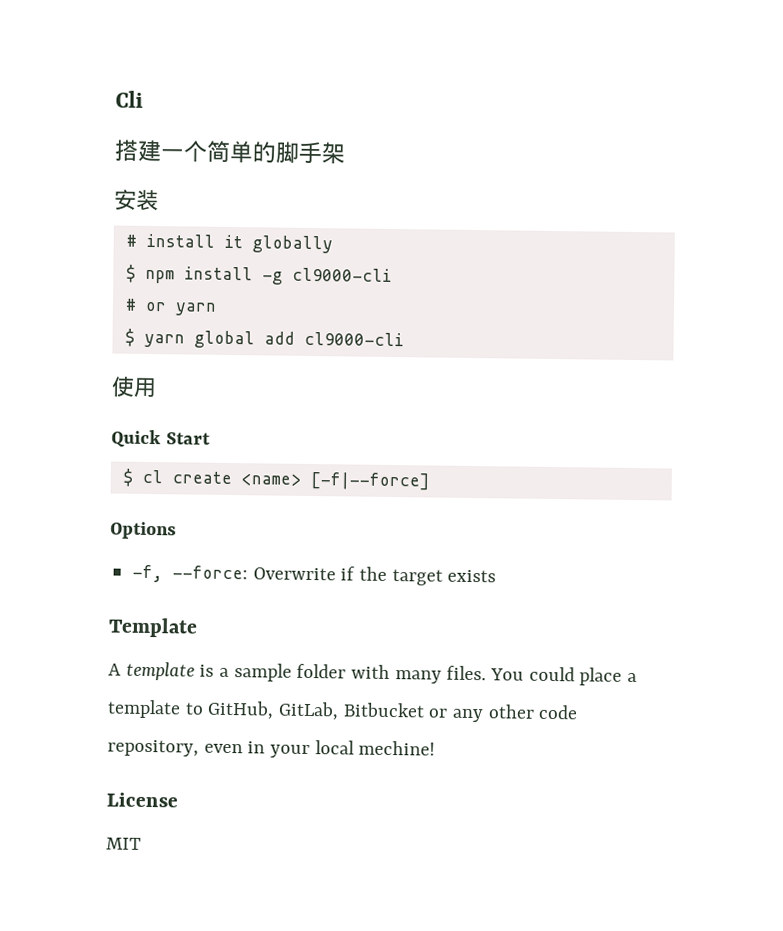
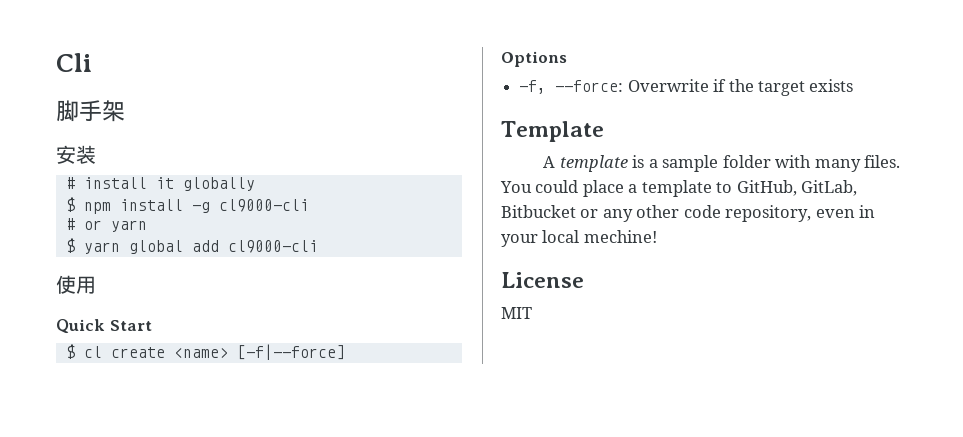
[114,139,277,164] 搭建一个简单的 -> (92, 62) none

